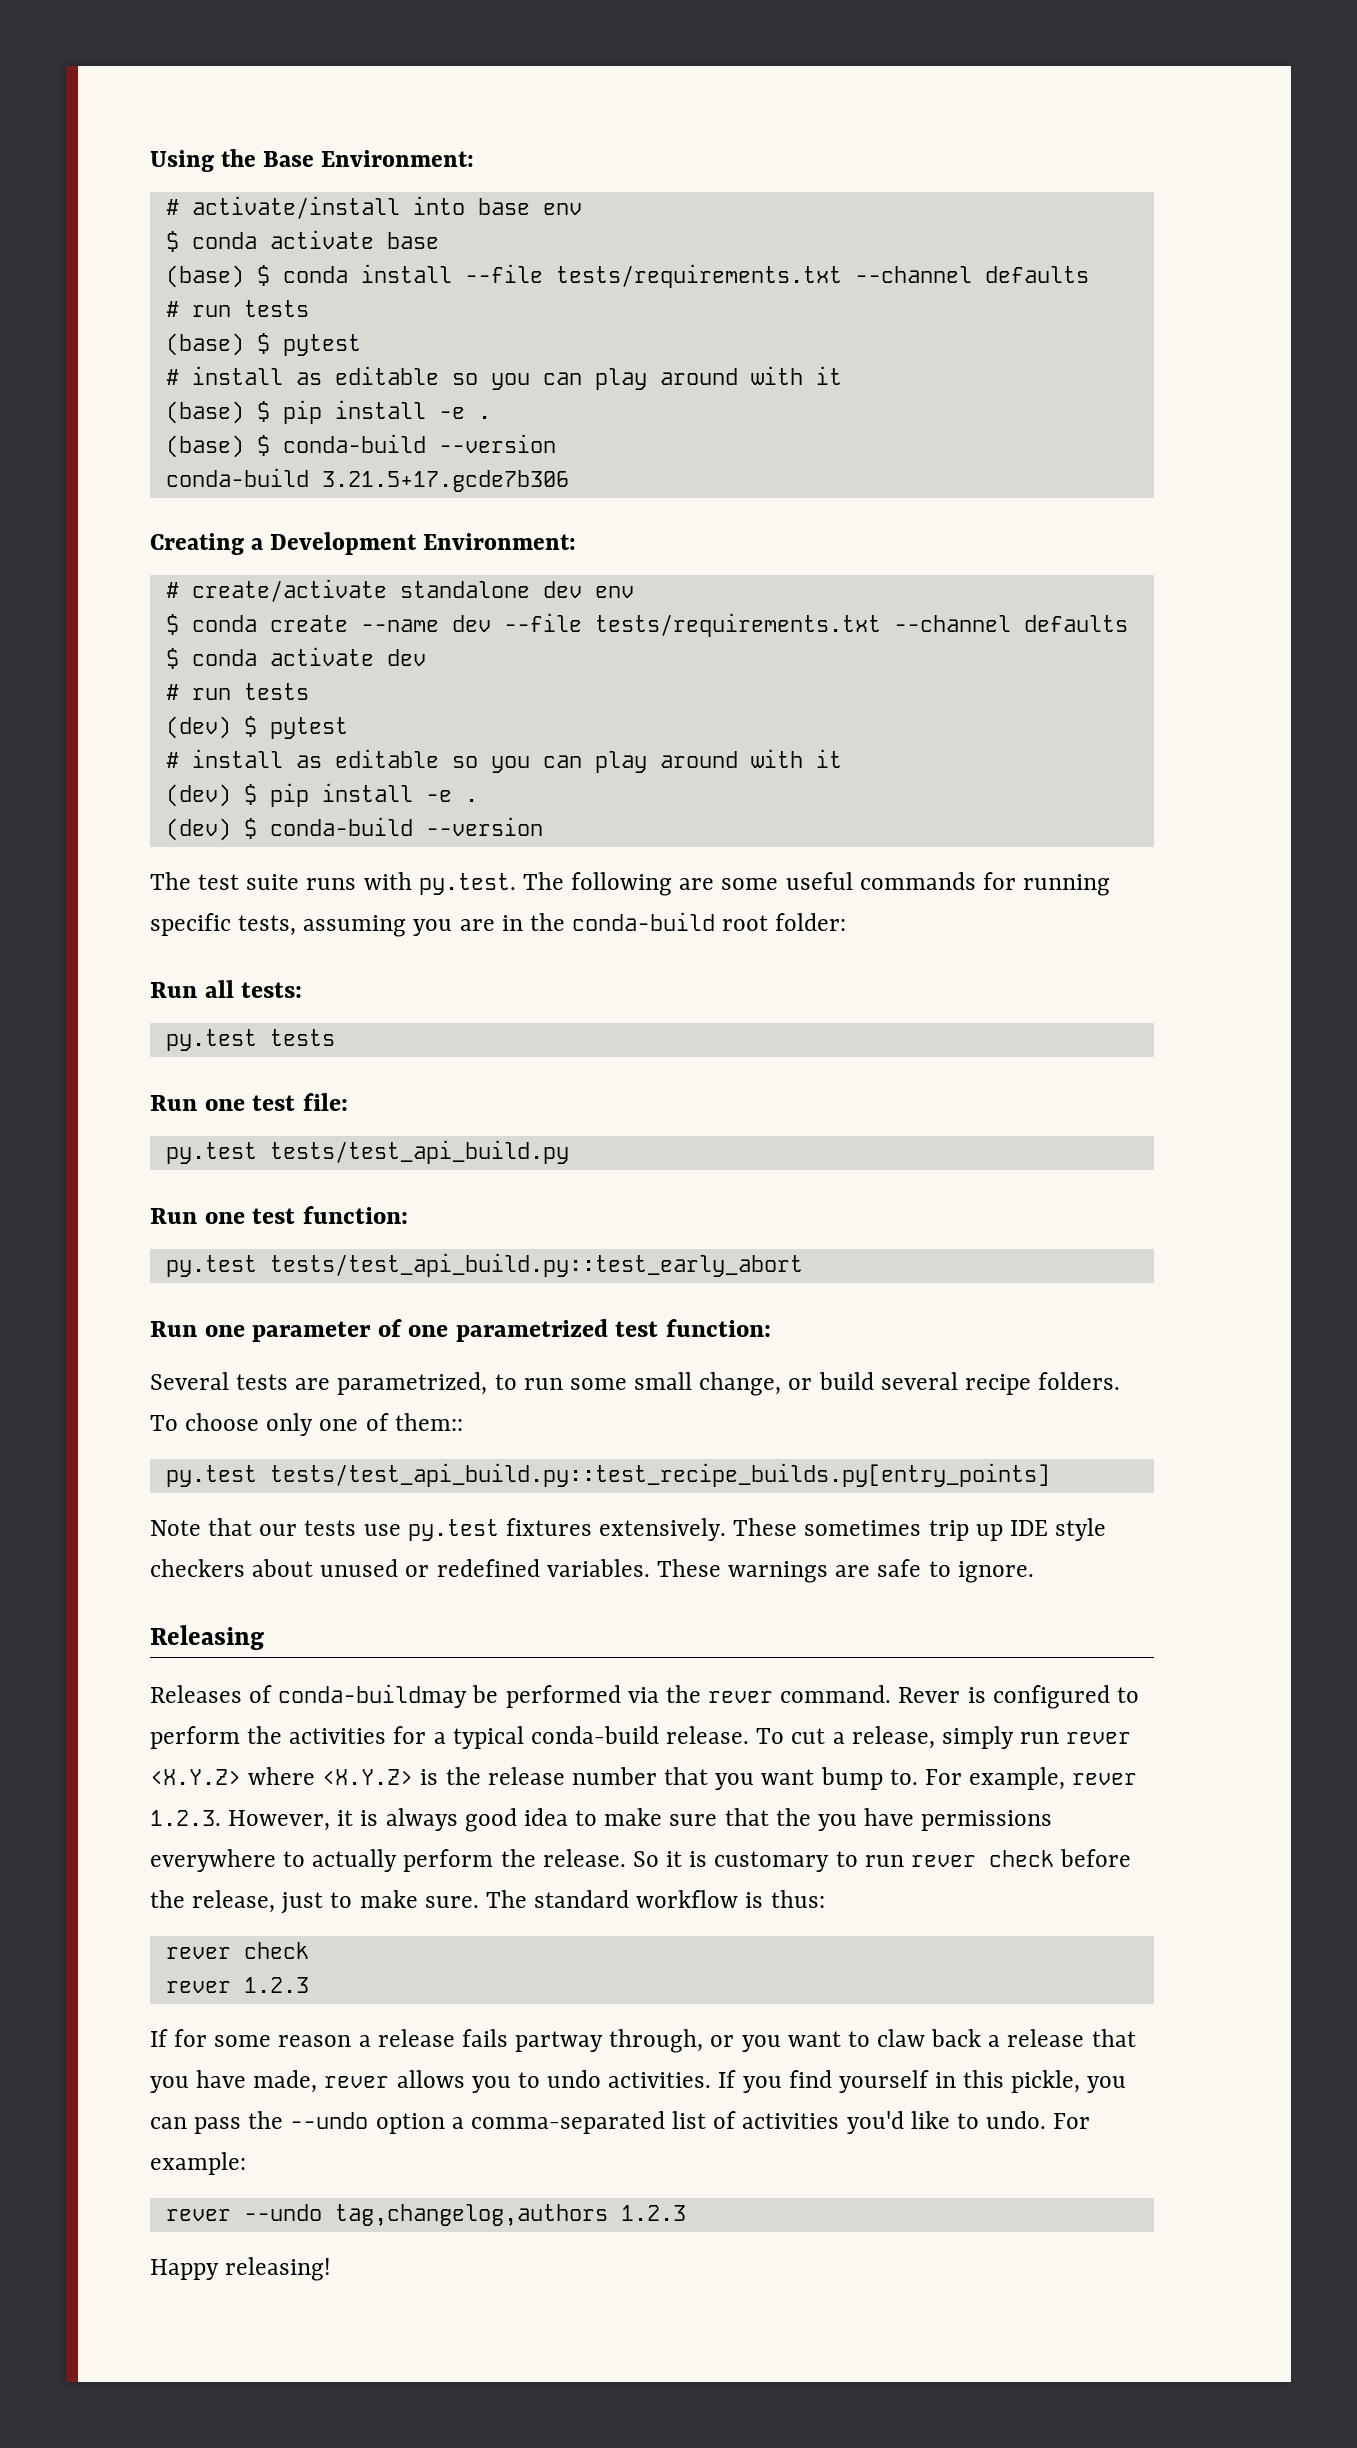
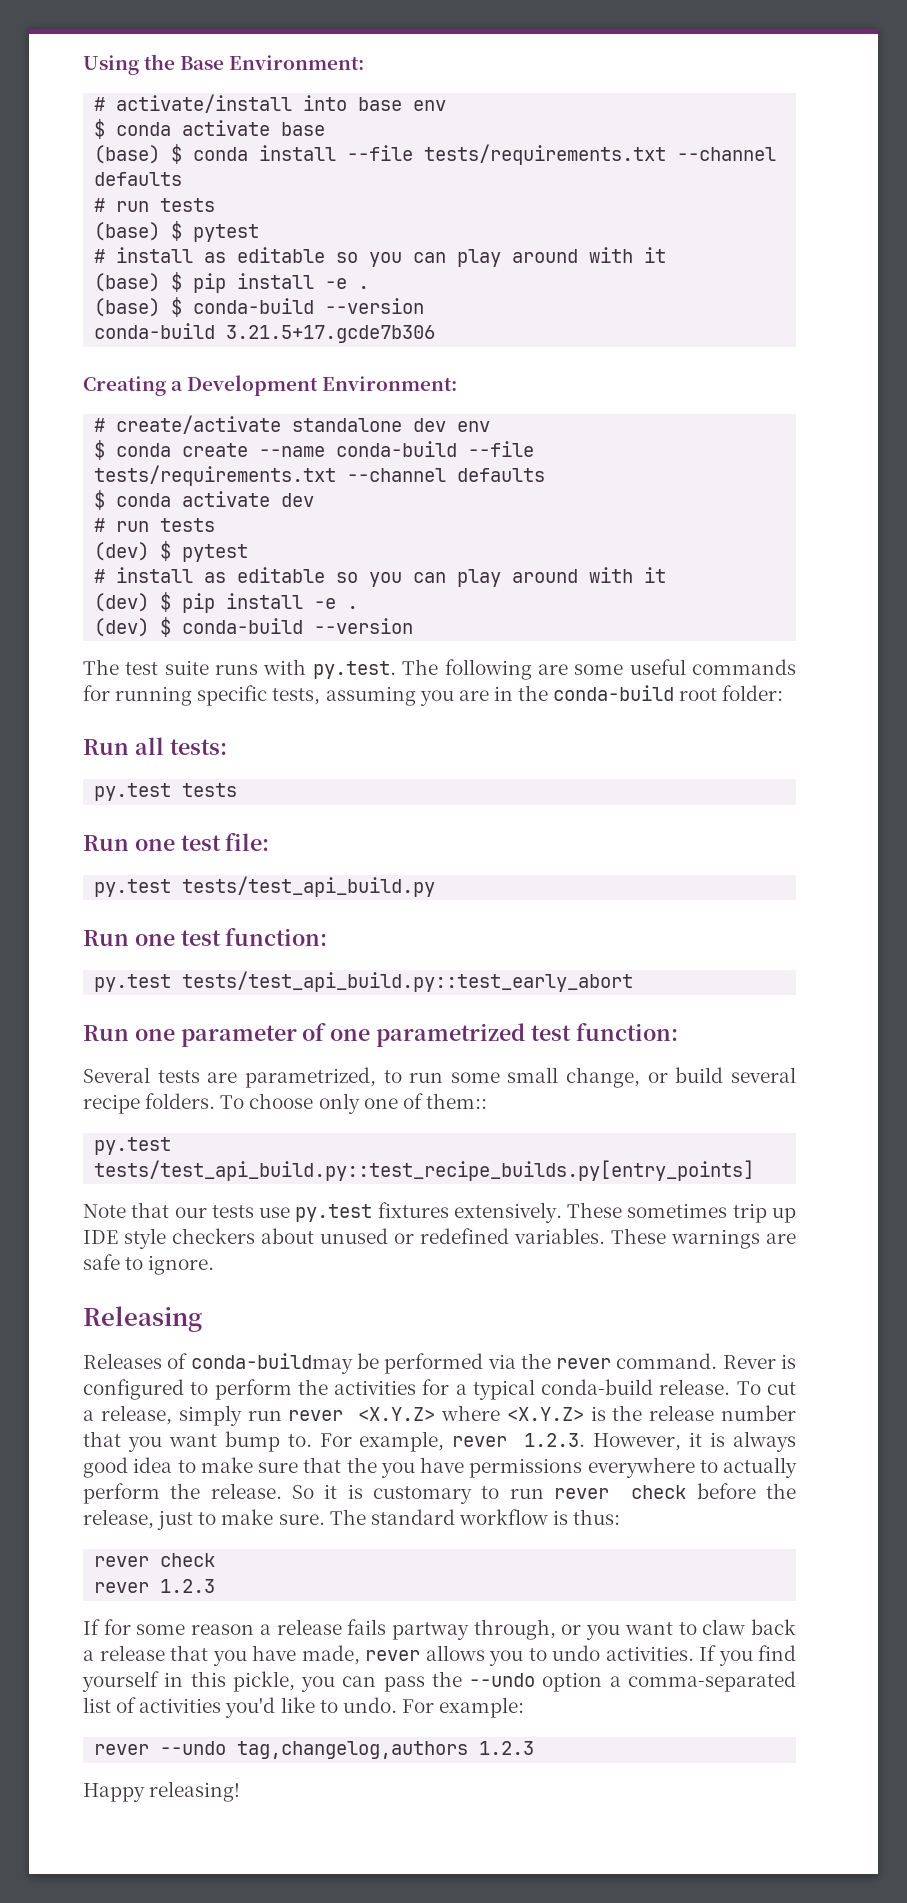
[451,615,491,632] dev -> [336,441,458,457] conda-build

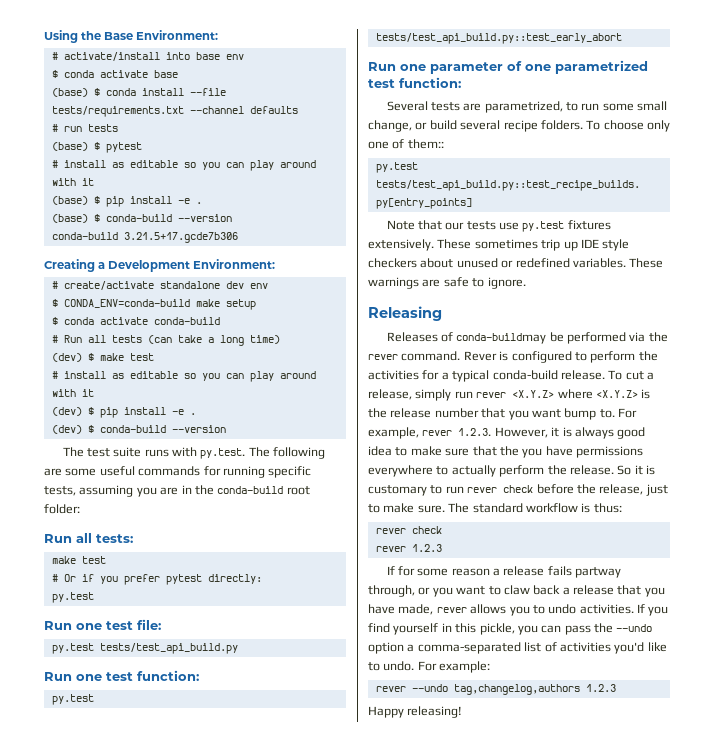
[116,441,535,457] [94,465,546,486] [94,490,315,510] [94,518,216,532] [94,541,249,562] conda create --name conda-build --file tests/requirements.txt --channel defaults // $ conda activate dev // # run tests // (dev) $ pytest -> [63,299,256,310] [51,317,220,325] [51,335,280,346] [51,353,154,362] CONDA_ENV=conda-build make setup // $ conda activate conda-build // # Run all tests (can take a long time) // (dev) $ make test
[94,783,238,801] // py.test tests -> [51,556,106,564] [51,574,262,585] [51,592,94,603] // make test // # Or if you prefer pytest directly: // py.test

